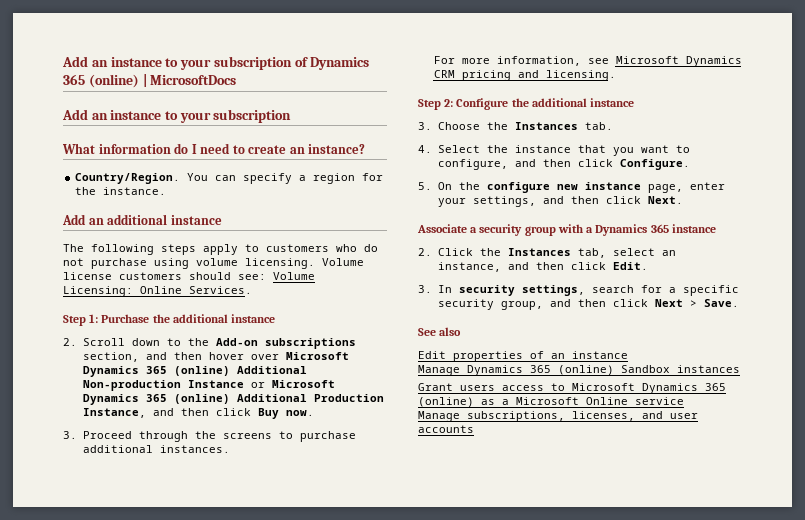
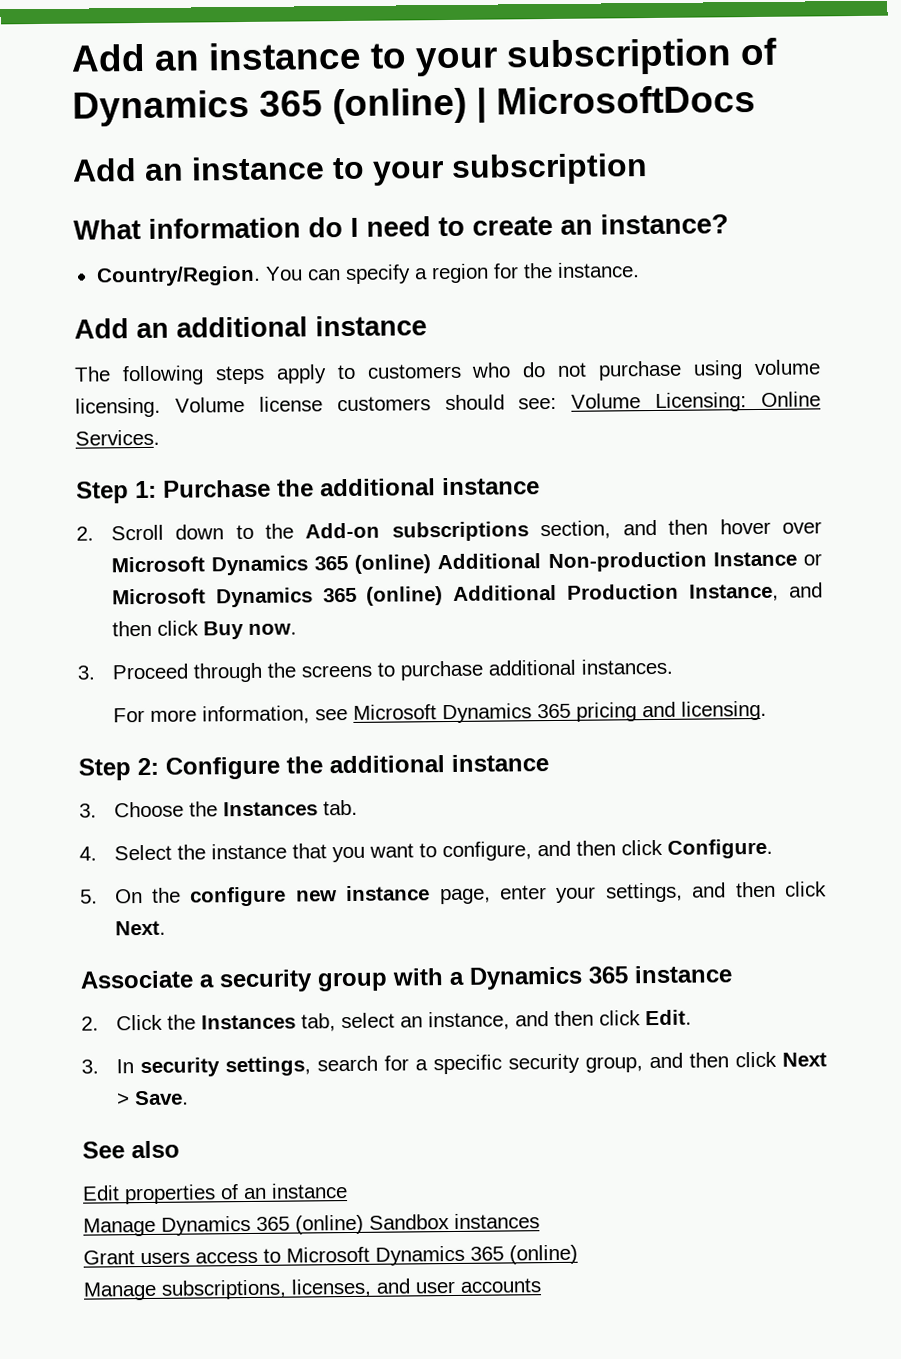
[433,70,455,78] CRM -> [536,703,571,719] 365
[481,397,684,405] as a Microsoft Online service -> (578, 1254) none

